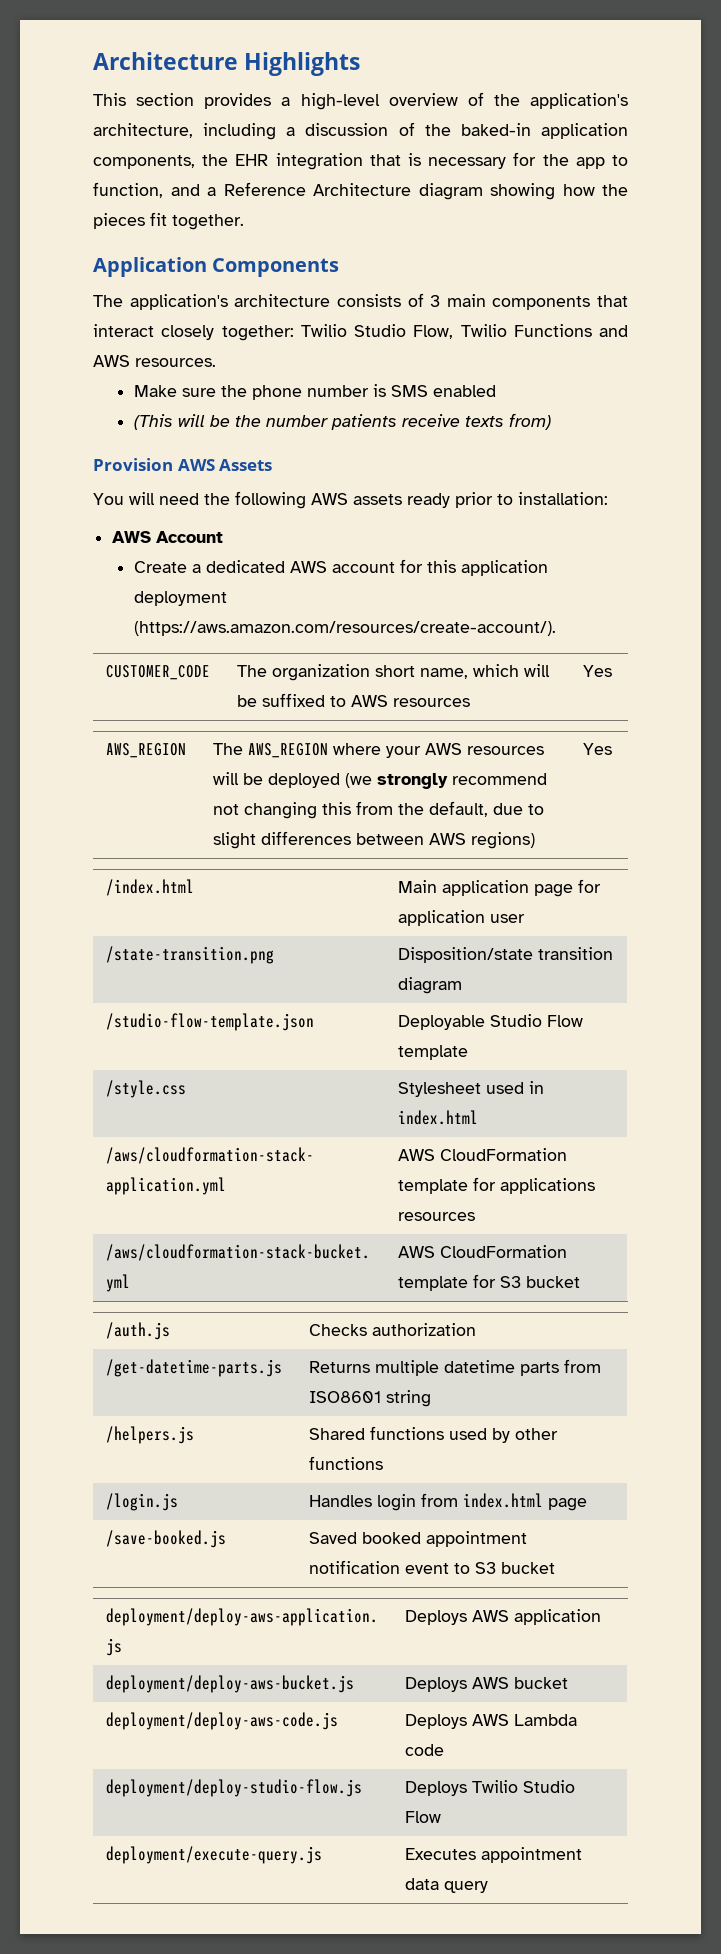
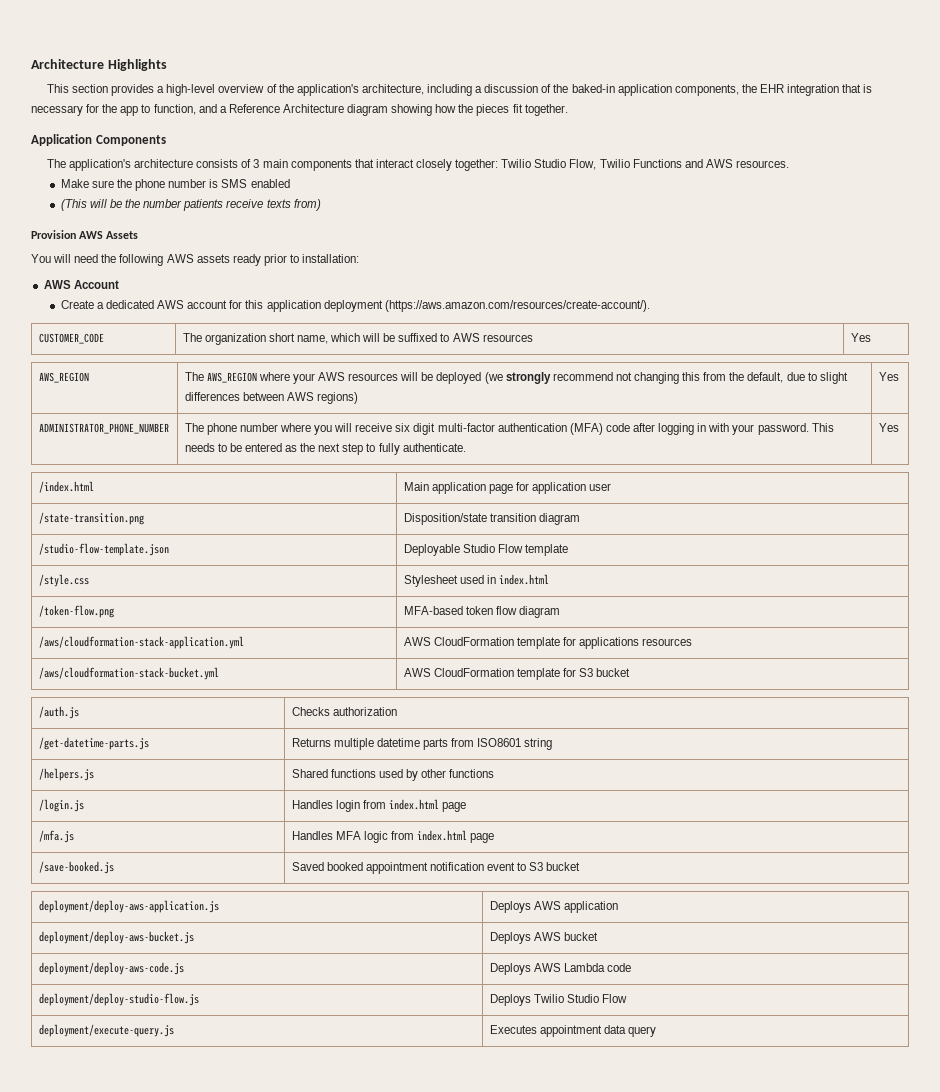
(613, 749) none -> [38,423,169,434] [184,423,834,435] [184,443,466,455] [878,423,899,432] // ADMINISTRATOR_PHONE_NUMBER | The phone number where you will receive six digit multi-factor authentication (MFA) code after logging in with your password. This needs to be entered as the next step to fully authenticate. | Yes
(479, 1117) none -> [38,605,114,618] [403,606,560,618] // /token-flow.png | MFA-based token flow diagram
(588, 1504) none -> [38,830,74,843] [291,830,495,843] // /mfa.js | Handles MFA logic from index.html page

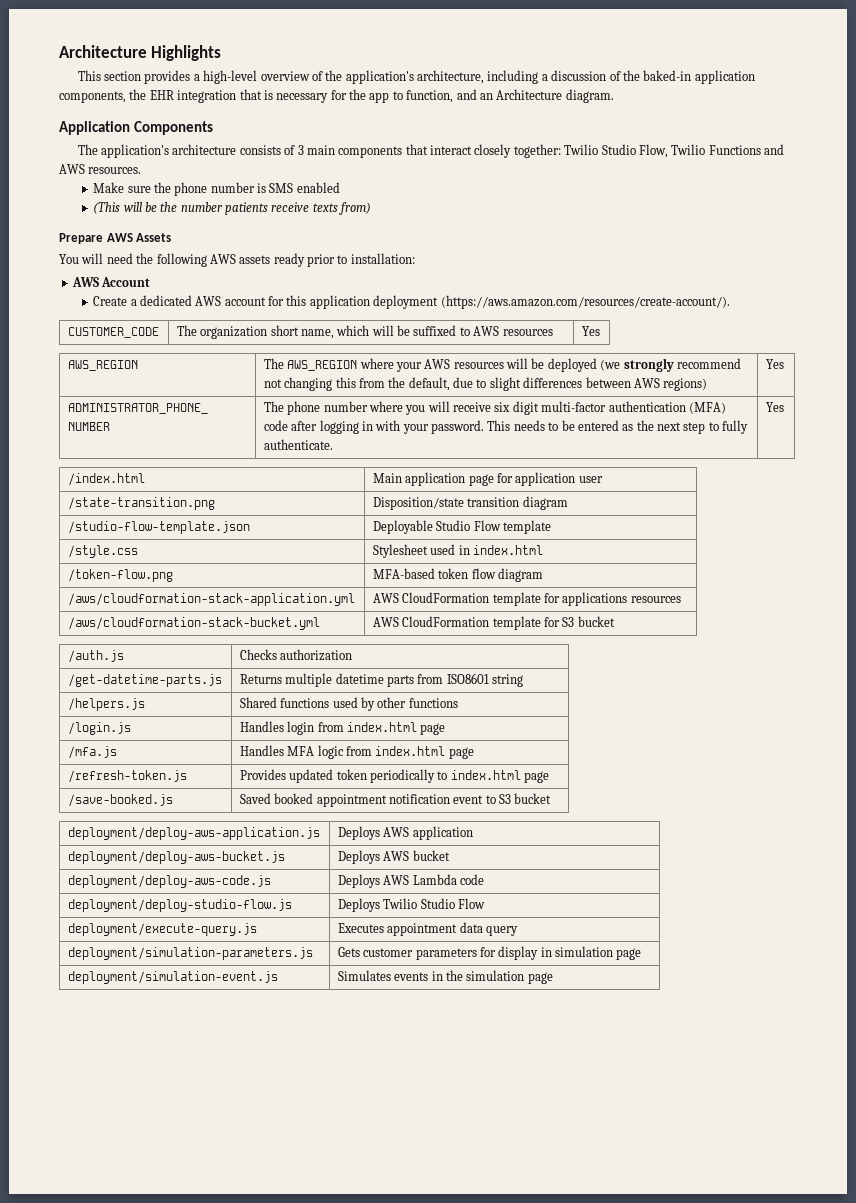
[219,104,568,116] a Reference Architecture diagram showing how the pieces fit together. -> [479,89,614,103] an Architecture diagram.
[31,230,76,239] Provision -> [59,233,103,244] Prepare
(495, 838) none -> [67,770,187,783] [239,769,550,783] // /refresh-token.js | Provides updated token periodically to index.html page
(656, 1031) none -> [67,947,313,960] [337,946,642,960] [67,971,278,984] [337,970,553,984] // deployment/simulation-parameters.js | Gets customer parameters for display in simulation page // deployment/simulation-event.js | Simulates events in the simulation page

